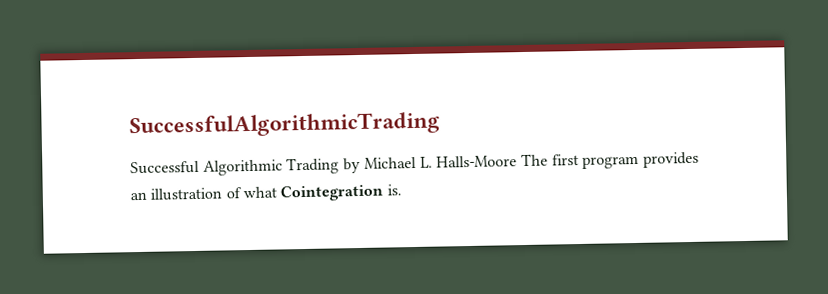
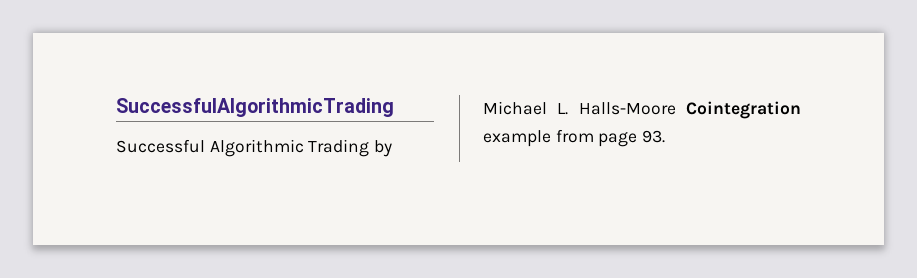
[520,151,699,169] [130,184,402,202] The first program provides an illustration of what Cointegration is. -> [686,101,801,119] [483,129,666,147] Cointegration example from page 93.

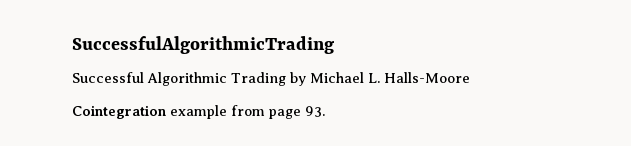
(676, 108) none -> (470, 77) //

